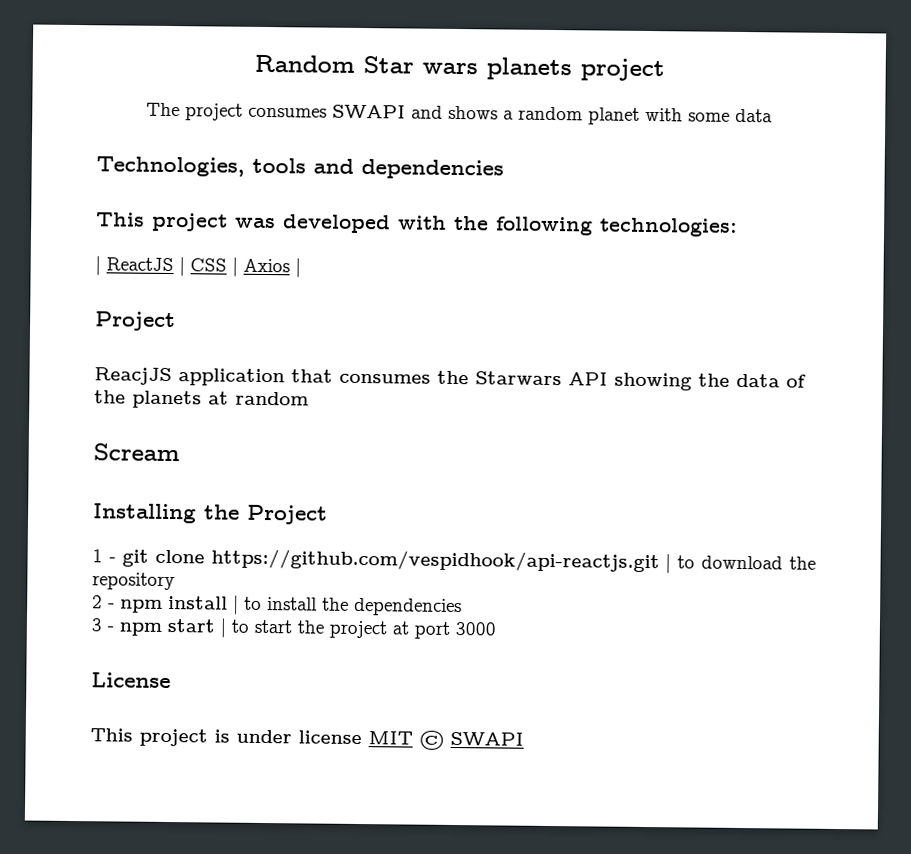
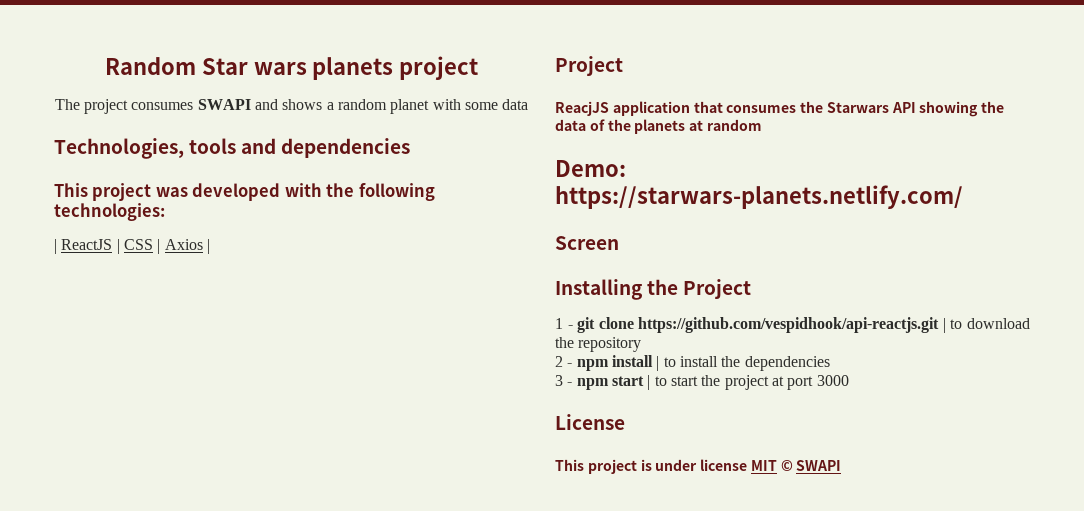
[93,443,180,462] Scream -> [555,160,626,177] [555,185,963,209] [555,236,619,250] Demo: https://starwars-planets.netlify.com/ // Screen

